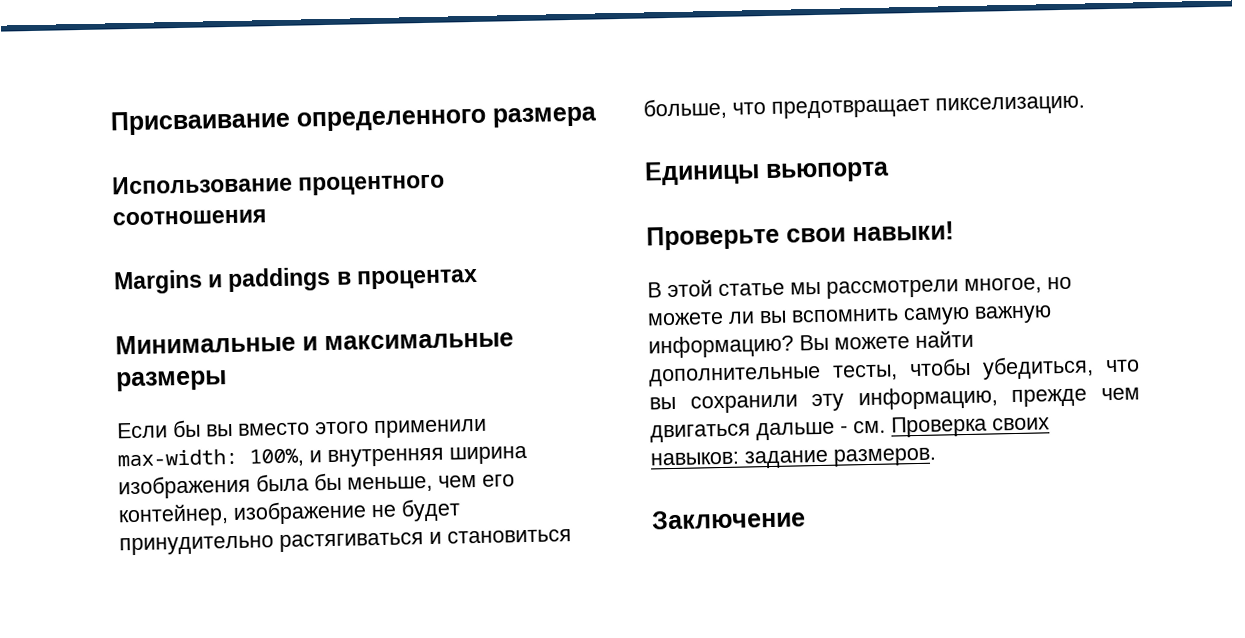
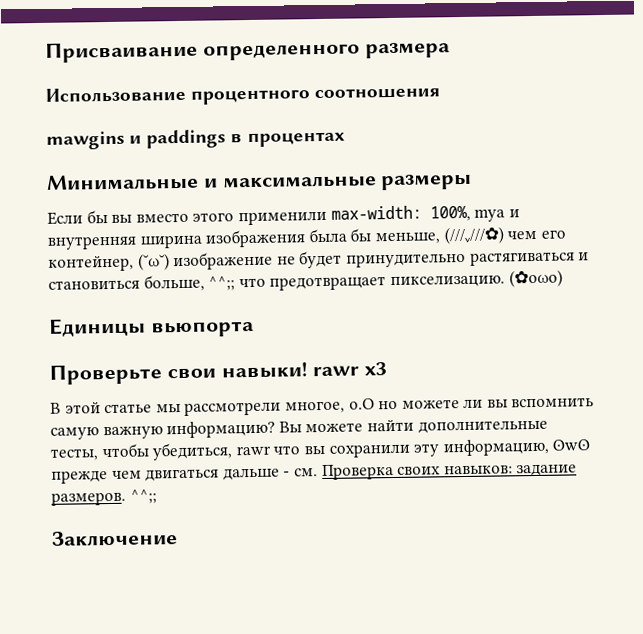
[113,269,203,295] Margins -> [46,130,125,150] mawgins
(304, 457) none -> [474,208,506,222] mya
(433, 484) none -> [443,226,504,245] (///ˬ///✿)
(229, 515) none -> [137,253,170,271] (˘ω˘)
(727, 108) none -> [208,276,236,291] ^^;;
(1085, 105) none -> [508,269,563,288] (✿oωo)
(954, 231) none -> [312,362,388,377] rawr x3
(1042, 286) none -> [348,398,375,410] o.O
(1094, 367) none -> [235,445,271,456] rawr
(998, 398) none -> [552,439,591,451] ʘwʘ
(937, 457) none -> [129,489,157,504] ^^;;

